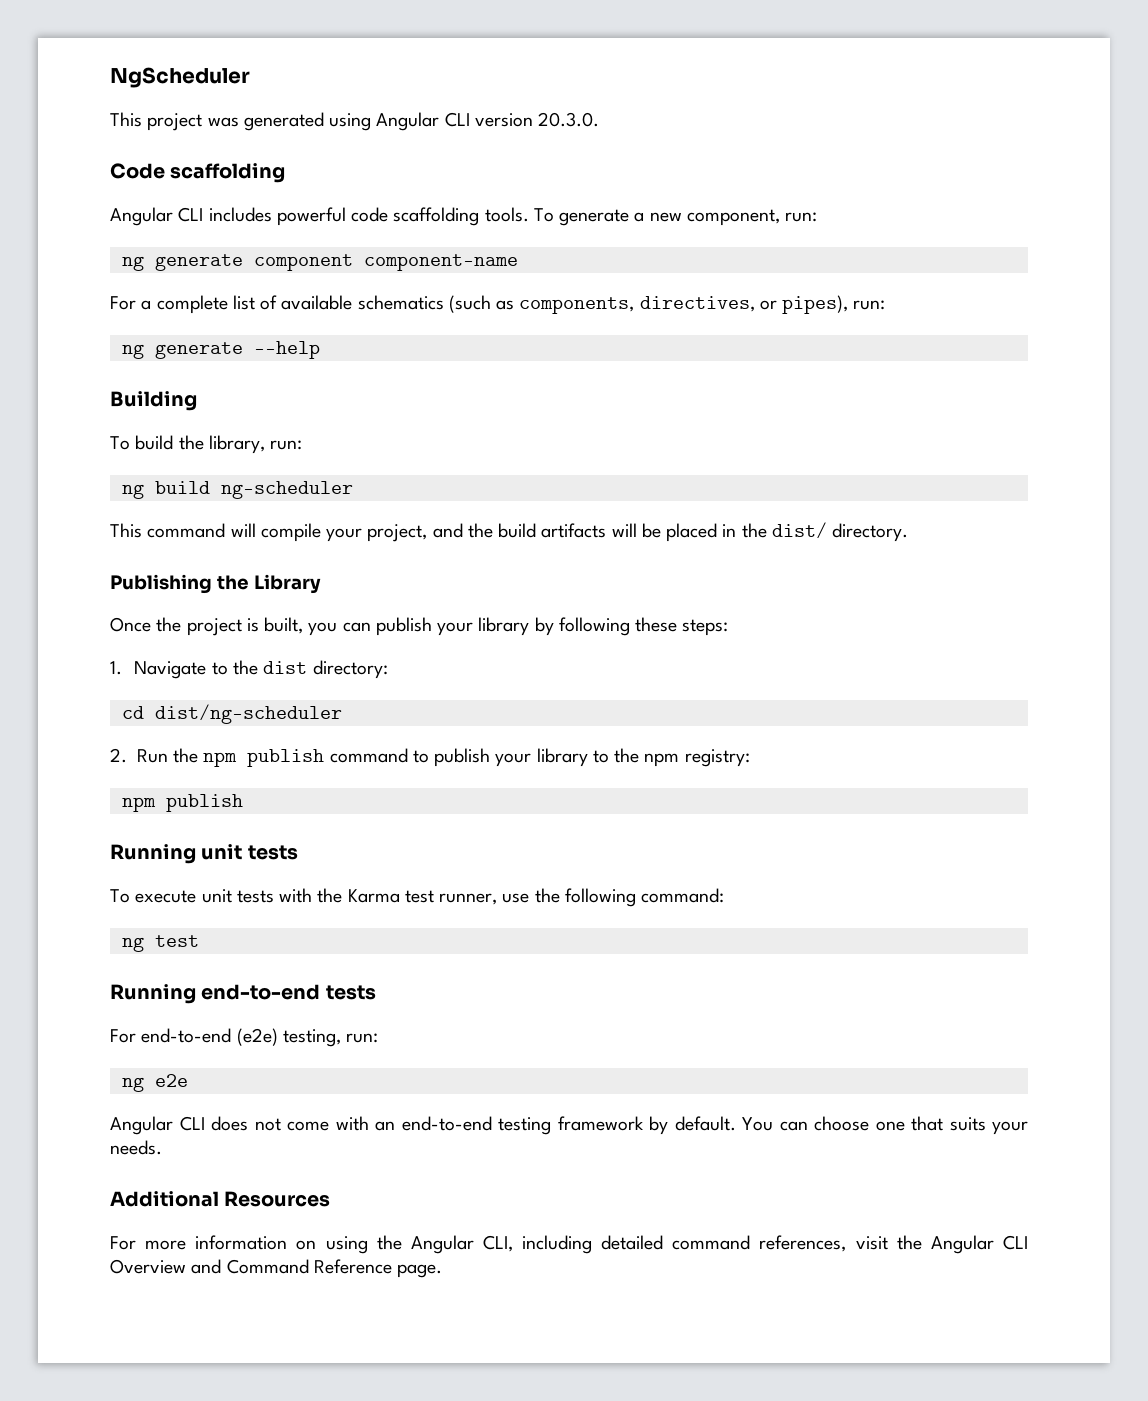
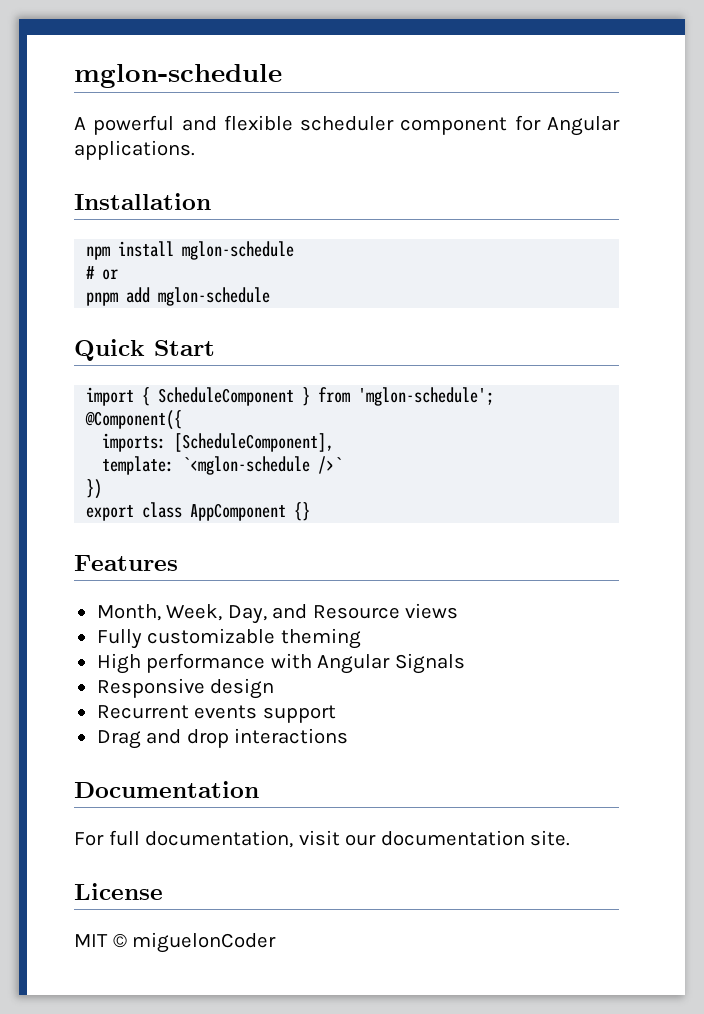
[110,67,250,88] [110,112,600,131] [110,163,286,183] [110,207,818,226] [121,254,518,271] [110,295,886,314] [121,341,320,359] [110,391,197,411] [110,435,303,454] [121,481,353,499] [110,522,909,542] [110,574,321,594] [110,617,729,636] [110,660,388,679] [121,704,342,724] [110,748,750,767] [121,794,243,812] [110,844,298,864] [110,888,725,907] [121,935,199,952] [110,984,376,1004] [110,1028,379,1047] [121,1074,188,1092] [110,1116,1028,1135] [110,1140,162,1155] [110,1191,331,1207] [110,1235,1028,1254] [110,1259,443,1278] NgScheduler // This project was generated using Angular CLI version 20.3.0. // Code scaffolding // Angular CLI includes powerful code scaffolding tools. To generate a new component, run: // ng generate component component-name // For a complete list of available schematics (such as components, directives, or pipes), run: // ng generate --help // Building // To build the library, run: // ng build ng-scheduler // This command will compile your project, and the build artifacts will be placed in the dist/ directory. // Publishing the Library // Once the project is built, you can publish your library by following these steps: // 1. Navigate to the dist directory: // cd dist/ng-scheduler // 2. Run the npm publish command to publish your library to the npm registry: // npm publish // Running unit tests // To execute unit tests with the Karma test runner, use the following command: // ng test // Running end-to-end tests // For end-to-end (e2e) testing, run: // ng e2e // Angular CLI does not come with an end-to-end testing framework by default. You can choose one that suits your needs. // Additional Resources // For more information on using the Angular CLI, including detailed command references, visit the Angular CLI Overview and Command Reference page. -> [74,64,282,88] [74,115,620,136] [74,140,195,160] [74,193,211,210] [86,241,295,260] [86,266,119,280] [86,287,271,306] [74,339,215,361] [86,387,495,406] [85,410,183,430] [102,433,335,452] [102,456,343,475] [86,479,103,499] [86,502,311,521] [74,555,178,571] [96,603,459,624] [96,628,361,649] [96,653,465,674] [96,678,275,699] [96,705,336,723] [96,728,349,749] [74,781,259,798] [74,830,571,848] [74,883,163,900] [74,932,277,953] mglon-schedule // A powerful and flexible scheduler component for Angular applications. // Installation // npm install mglon-schedule // # or // pnpm add mglon-schedule // Quick Start // import { ScheduleComponent } from 'mglon-schedule'; // @Component({ // imports: [ScheduleComponent], // template: `<mglon-schedule />` // }) // export class AppComponent {} // Features // Month, Week, Day, and Resource views // Fully customizable theming // High performance with Angular Signals // Responsive design // Recurrent events support // Drag and drop interactions // Documentation // For full documentation, visit our documentation site. // License // MIT © miguelonCoder

